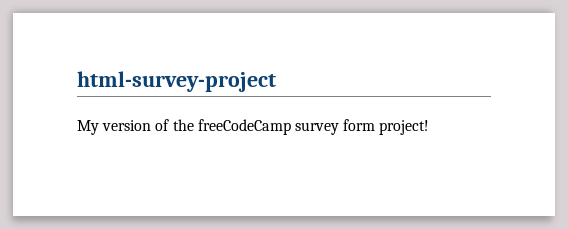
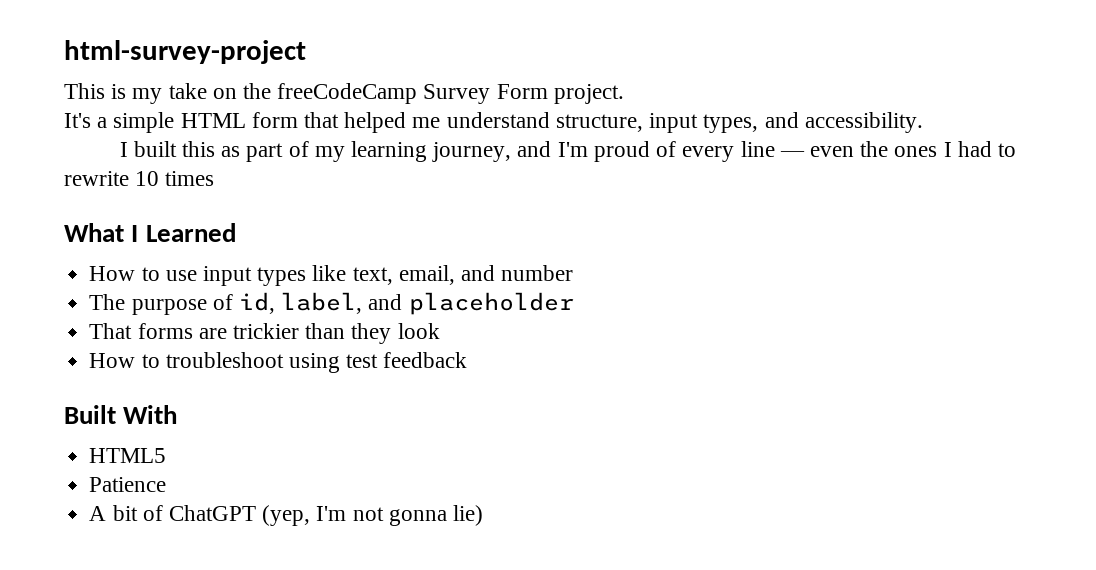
[77,119,430,135] My version of the freeCodeCamp survey form project! -> [64,83,624,104] [64,112,923,133] [119,141,1016,162] [64,171,215,186] [64,223,236,242] [89,265,574,286] [89,292,574,315] [89,323,440,344] [89,352,468,373] [64,405,178,424] [89,448,167,463] [89,477,167,492] [89,505,483,526] This is my take on the freeCodeCamp Survey Form project. // It's a simple HTML form that helped me understand structure, input types, and accessibility. // I built this as part of my learning journey, and I'm proud of every line — even the ones I had to rewrite 10 times // What I Learned // How to use input types like text, email, and number // The purpose of id, label, and placeholder // That forms are trickier than they look // How to troubleshoot using test feedback // Built With // HTML5 // Patience // A bit of ChatGPT (yep, I'm not gonna lie)

